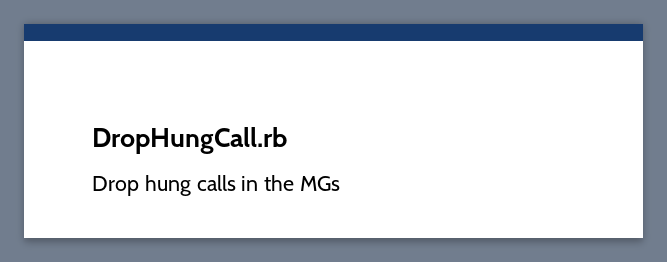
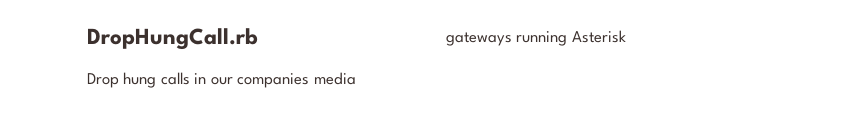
[264,175,341,191] the MGs -> [210,72,356,88] [446,30,626,46] our companies media gateways running Asterisk

